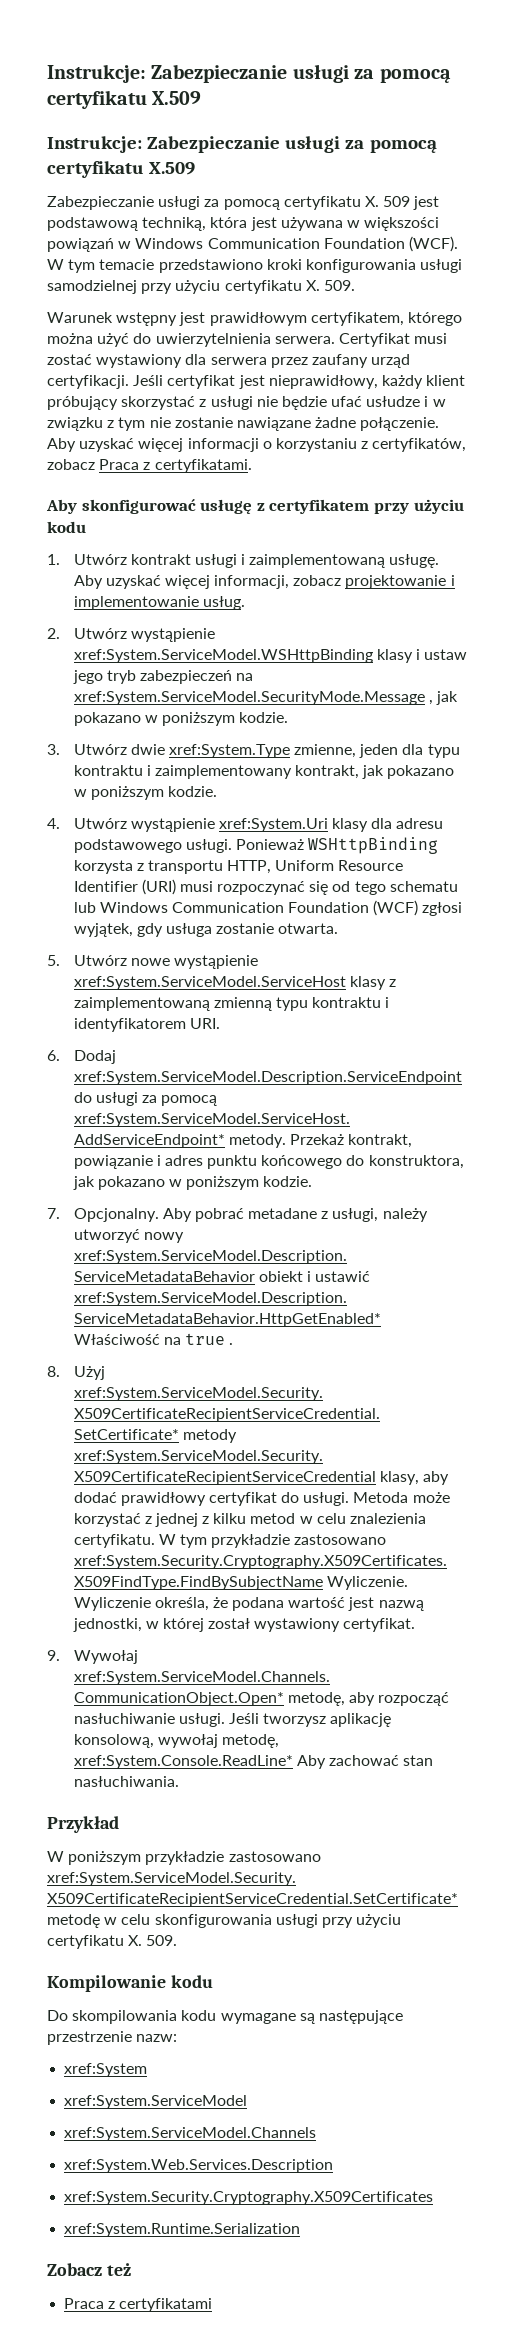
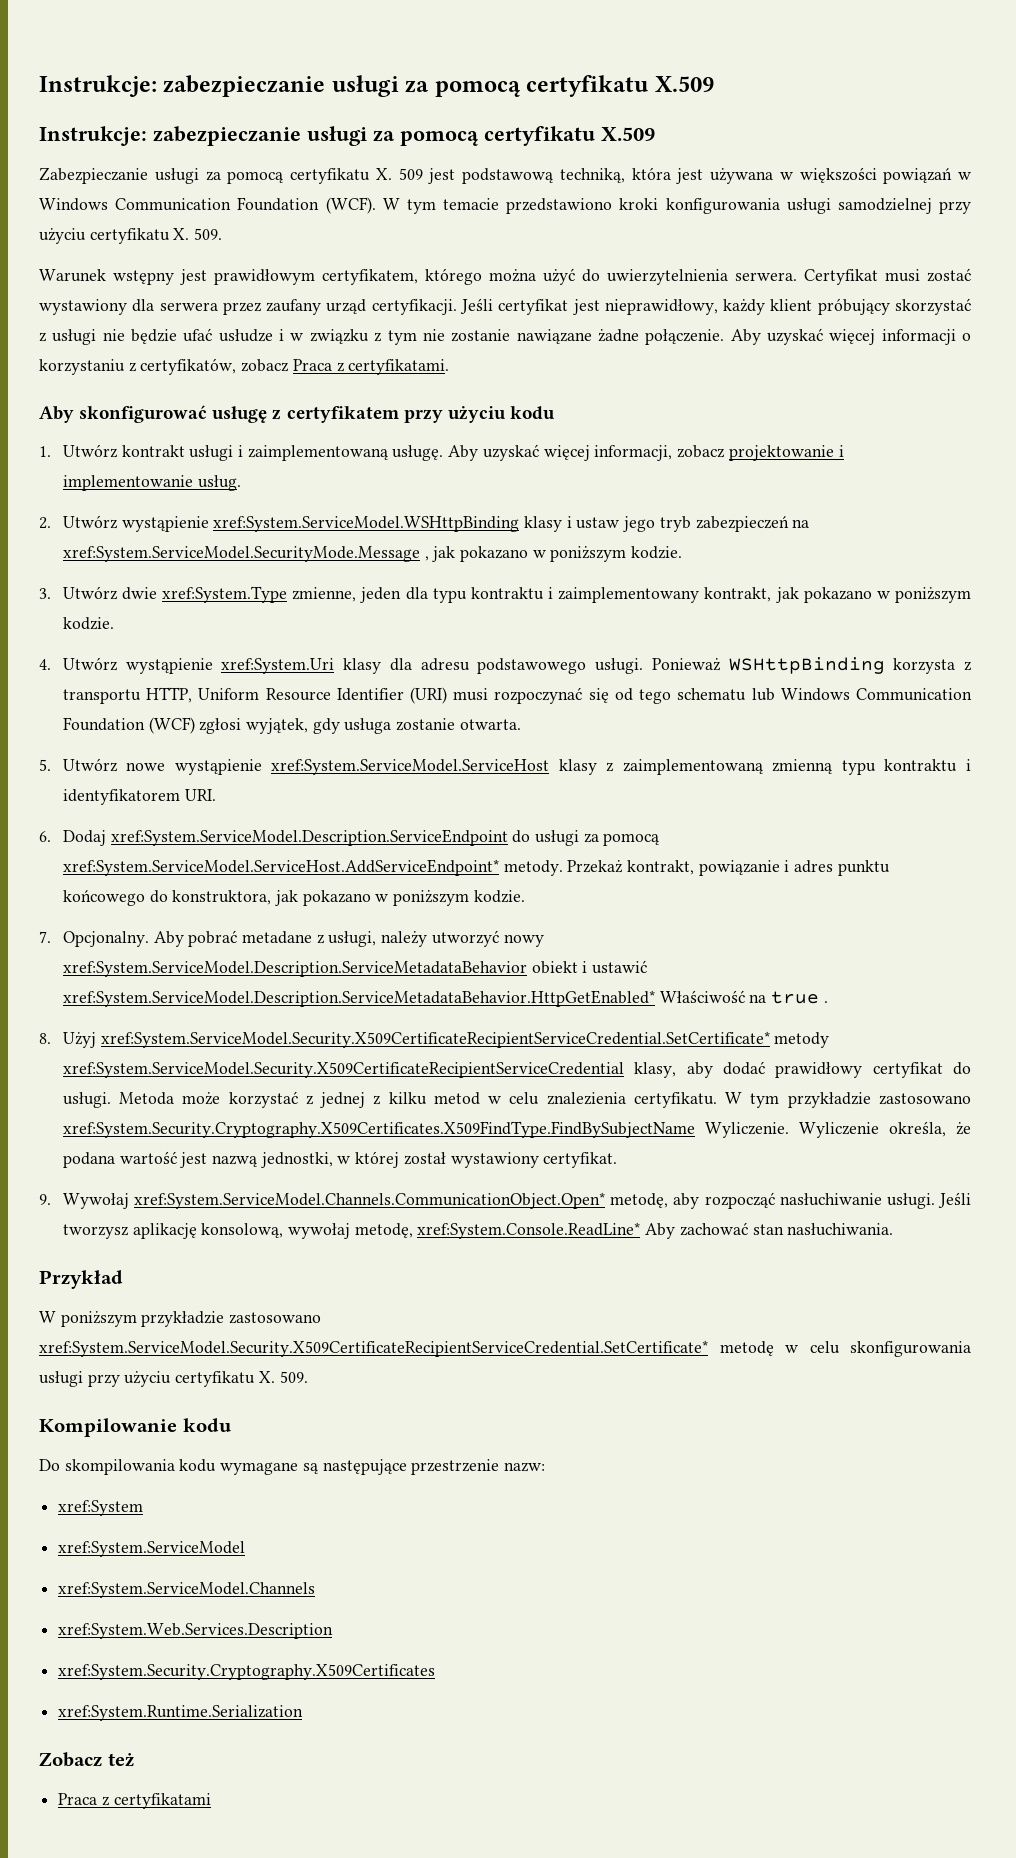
[47,64,288,83] Instrukcje: Zabezpieczanie -> [39,75,326,97] Instrukcje: zabezpieczanie
[147,136,281,153] Zabezpieczanie -> [153,126,301,146] zabezpieczanie

